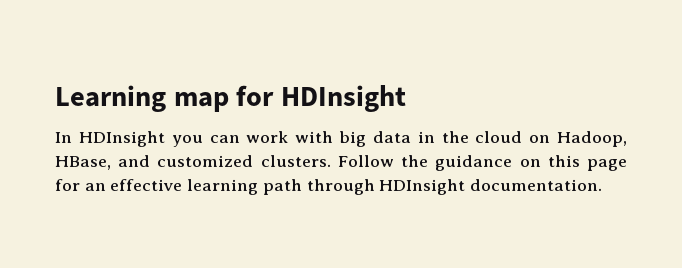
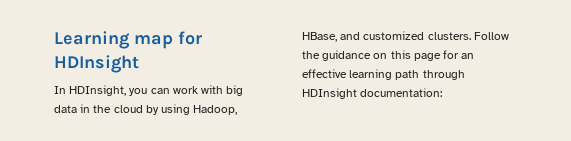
[78,131,165,147] HDInsight -> [69,85,127,96] HDInsight,
[529,135,551,143] on -> [145,104,191,115] by using
[470,179,603,191] documentation. -> [360,88,443,97] documentation:

